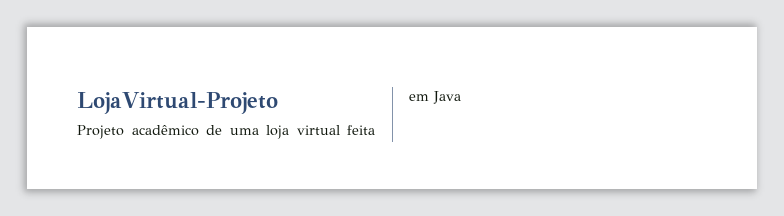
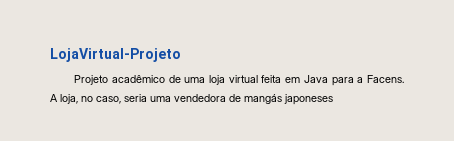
(461, 97) none -> [331,75,405,86] [50,94,333,105] para a Facens. A loja, no caso, seria uma vendedora de mangás japoneses

